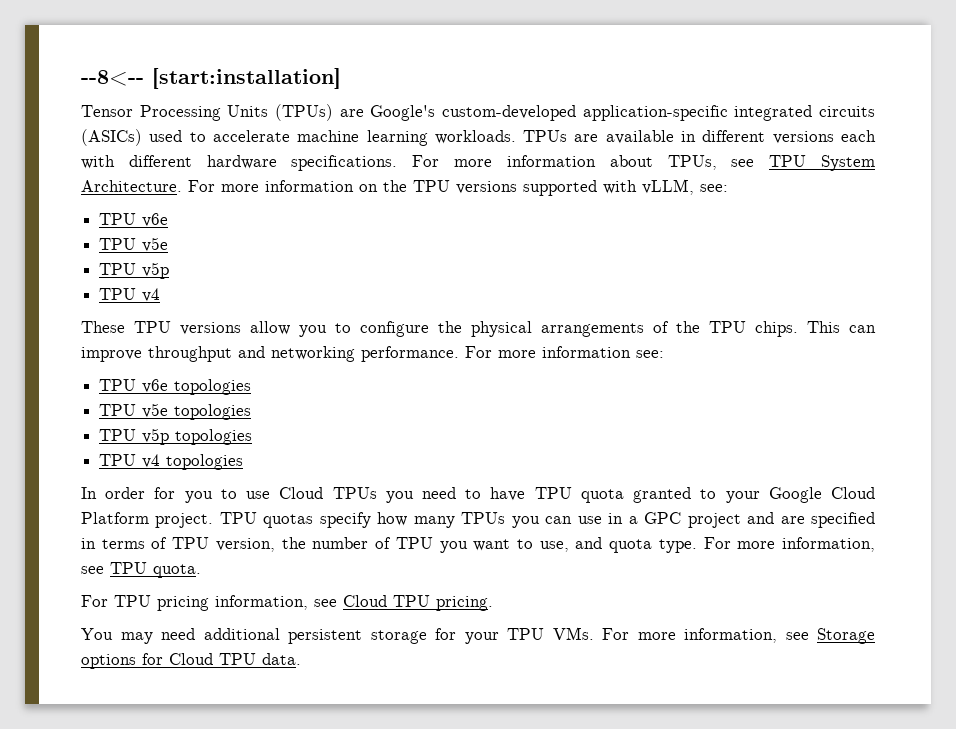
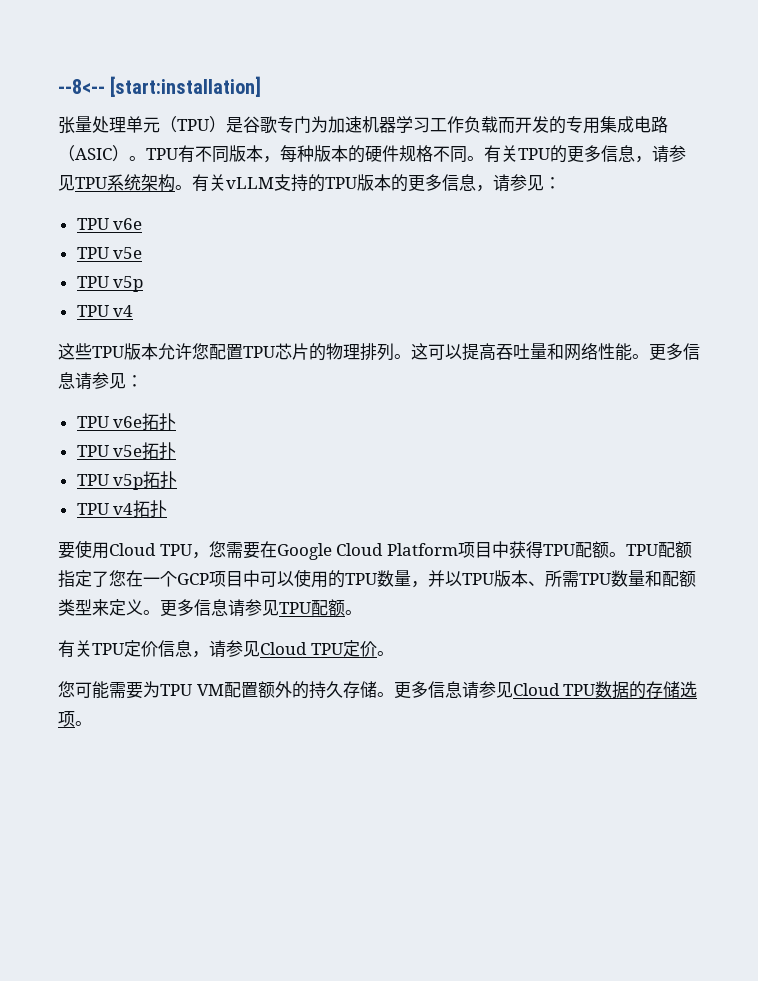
[81,104,875,121] [81,129,876,146] [81,155,876,171] [81,179,728,196] Tensor Processing Units (TPUs) are Google's custom-developed application-specific integrated circuits (ASICs) used to accelerate machine learning workloads. TPUs are available in different versions each with different hardware specifications. For more information about TPUs, see TPU System Architecture. For more information on the TPU versions supported with vLLM, see: -> [58,116,668,134] [58,145,686,163] [58,174,561,192] 张量处理单元（TPU）是谷歌专门为加速机器学习工作负载而开发的专用集成电路（ASIC）。TPU有不同版本，每种版本的硬件规格不同。有关TPU的更多信息，请参见TPU系统架构。有关vLLM支持的TPU版本的更多信息，请参见：
[81,321,876,337] [81,346,664,362] [99,379,252,395] [99,403,252,420] [99,428,253,445] [99,454,244,470] [81,487,875,503] [81,512,876,528] [81,537,875,553] [81,562,201,578] [81,595,493,611] [81,627,875,644] [81,653,301,669] These TPU versions allow you to configure the physical arrangements of the TPU chips. This can improve throughput and networking performance. For more information see: // TPU v6e topologies // TPU v5e topologies // TPU v5p topologies // TPU v4 topologies // In order for you to use Cloud TPUs you need to have TPU quota granted to your Google Cloud Platform project. TPU quotas specify how many TPUs you can use in a GPC project and are specified in terms of TPU version, the number of TPU you want to use, and quota type. For more information, see TPU quota. // For TPU pricing information, see Cloud TPU pricing. // You may need additional persistent storage for your TPU VMs. For more information, see Storage options for Cloud TPU data. -> [58,343,700,361] [58,372,143,390] [76,413,177,430] [76,442,177,459] [76,471,178,490] [76,500,168,517] [58,540,692,560] [58,569,696,588] [58,599,362,617] [58,640,394,658] [58,681,698,699] [58,711,92,727] 这些TPU版本允许您配置TPU芯片的物理排列。这可以提高吞吐量和网络性能。更多信息请参见： // TPU v6e拓扑 // TPU v5e拓扑 // TPU v5p拓扑 // TPU v4拓扑 // 要使用Cloud TPU，您需要在Google Cloud Platform项目中获得TPU配额。TPU配额指定了您在一个GCP项目中可以使用的TPU数量，并以TPU版本、所需TPU数量和配额类型来定义。更多信息请参见TPU配额。 // 有关TPU定价信息，请参见Cloud TPU定价。 // 您可能需要为TPU VM配置额外的持久存储。更多信息请参见Cloud TPU数据的存储选项。

